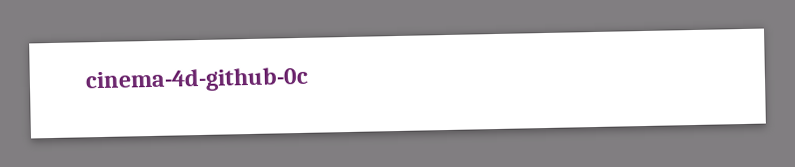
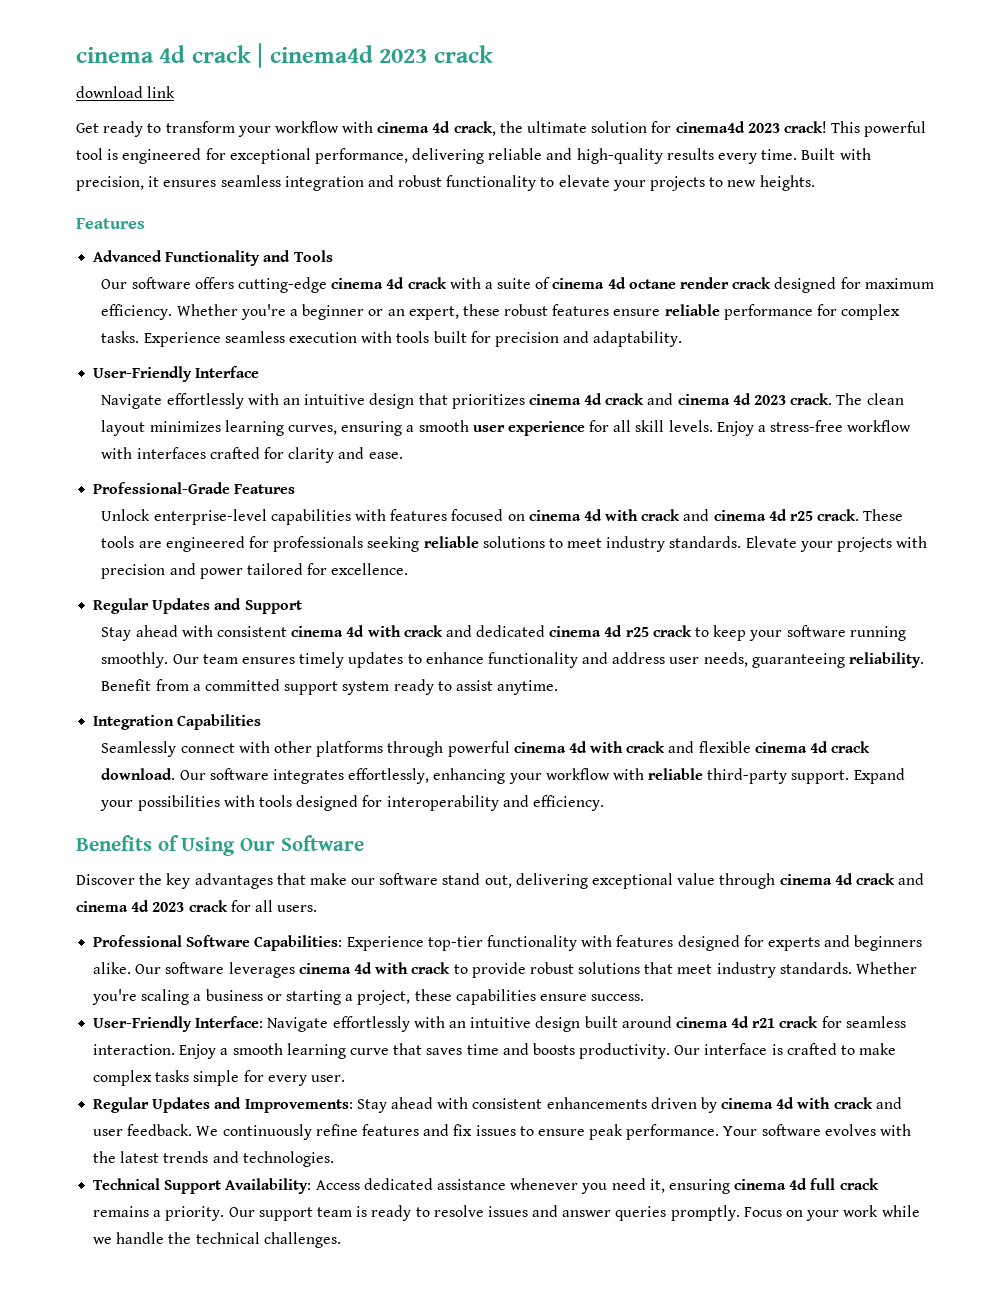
[85,66,309,94] cinema-4d-github-0c -> [76,43,493,68] [76,86,176,98] [76,121,927,137] [76,148,871,164] [76,175,815,191] [76,218,145,229] [93,250,333,266] [101,277,934,293] [101,304,901,320] [101,331,683,347] [93,366,260,382] [101,393,904,409] [101,420,912,436] [101,447,403,463] [93,482,296,494] [101,509,904,525] [101,536,928,552] [101,563,409,579] [93,598,302,614] [101,625,906,641] [101,652,925,668] [101,679,559,695] [93,714,262,730] [101,741,871,757] [101,768,905,784] [100,795,604,811] [76,835,364,856] [76,873,925,889] [76,900,318,912] [93,935,923,951] [93,962,918,978] [92,989,645,1005] [93,1016,906,1032] [93,1043,897,1059] [93,1070,345,1086] [93,1097,902,1113] [93,1124,912,1140] [93,1151,334,1167] [93,1178,879,1194] [93,1205,920,1221] [93,1232,341,1248] cinema 4d crack | cinema4d 2023 crack // download link // Get ready to transform your workflow with cinema 4d crack, the ultimate solution for cinema4d 2023 crack! This powerful tool is engineered for exceptional performance, delivering reliable and high-quality results every time. Built with precision, it ensures seamless integration and robust functionality to elevate your projects to new heights. // Features // Advanced Functionality and Tools // Our software offers cutting-edge cinema 4d crack with a suite of cinema 4d octane render crack designed for maximum efficiency. Whether you're a beginner or an expert, these robust features ensure reliable performance for complex tasks. Experience seamless execution with tools built for precision and adaptability. // User-Friendly Interface // Navigate effortlessly with an intuitive design that prioritizes cinema 4d crack and cinema 4d 2023 crack. The clean layout minimizes learning curves, ensuring a smooth user experience for all skill levels. Enjoy a stress-free workflow with interfaces crafted for clarity and ease. // Professional-Grade Features // Unlock enterprise-level capabilities with features focused on cinema 4d with crack and cinema 4d r25 crack. These tools are engineered for professionals seeking reliable solutions to meet industry standards. Elevate your projects with precision and power tailored for excellence. // Regular Updates and Support // Stay ahead with consistent cinema 4d with crack and dedicated cinema 4d r25 crack to keep your software running smoothly. Our team ensures timely updates to enhance functionality and address user needs, guaranteeing reliability. Benefit from a committed support system ready to assist anytime. // Integration Capabilities // Seamlessly connect with other platforms through powerful cinema 4d with crack and flexible cinema 4d crack download. Our software integrates effortlessly, enhancing your workflow with reliable third-party support. Expand your possibilities with tools designed for interoperability and efficiency. // Benefits of Using Our Software // Discover the key advantages that make our software stand out, delivering exceptional value through cinema 4d crack and cinema 4d 2023 crack for all users. // Professional Software Capabilities: Experience top-tier functionality with features designed for experts and beginners alike. Our software leverages cinema 4d with crack to provide robust solutions that meet industry standards. Whether you're scaling a business or starting a project, these capabilities ensure success. // User-Friendly Interface: Navigate effortlessly with an intuitive design built around cinema 4d r21 crack for seamless interaction. Enjoy a smooth learning curve that saves time and boosts productivity. Our interface is crafted to make complex tasks simple for every user. // Regular Updates and Improvements: Stay ahead with consistent enhancements driven by cinema 4d with crack and user feedback. We continuously refine features and fix issues to ensure peak performance. Your software evolves with the latest trends and technologies. // Technical Support Availability: Access dedicated assistance whenever you need it, ensuring cinema 4d full crack remains a priority. Our support team is ready to resolve issues and answer queries promptly. Focus on your work while we handle the technical challenges.

